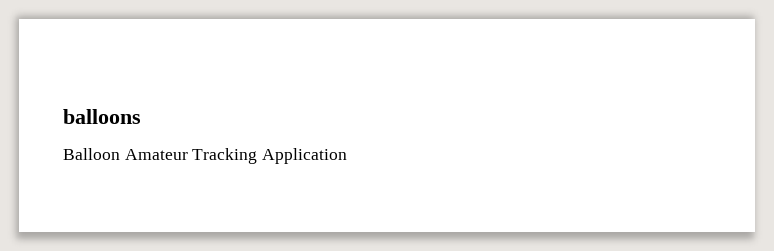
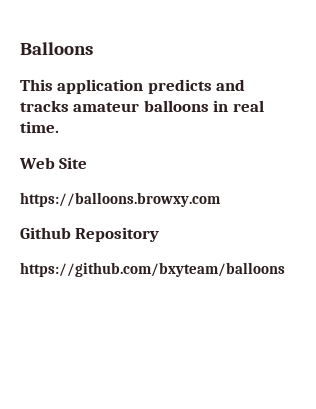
[63,109,141,124] [63,148,348,164] balloons // Balloon Amateur Tracking Application -> [20,42,93,55] [20,79,246,94] [20,100,264,112] [20,121,59,133] [19,157,88,169] [20,192,221,207] [20,227,160,242] [20,262,285,277] Balloons // This application predicts and tracks amateur balloons in real time. // Web Site // https://balloons.browxy.com // Github Repository // https://github.com/bxyteam/balloons

